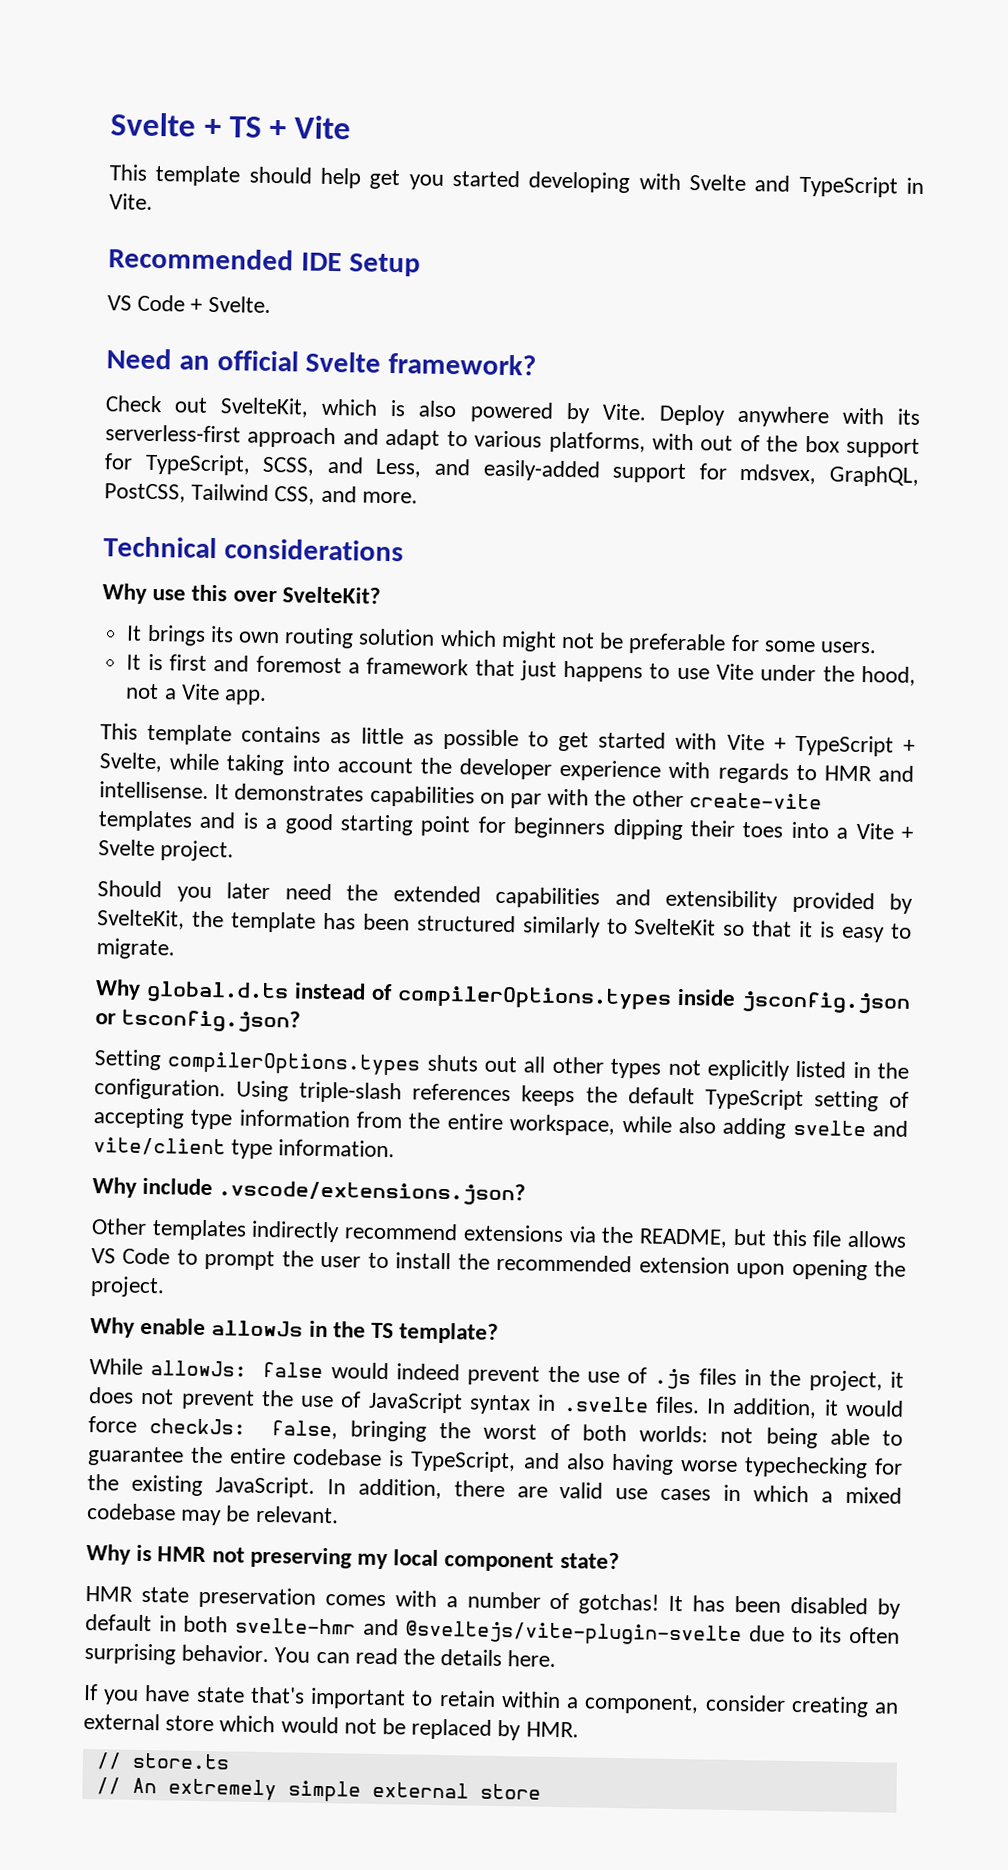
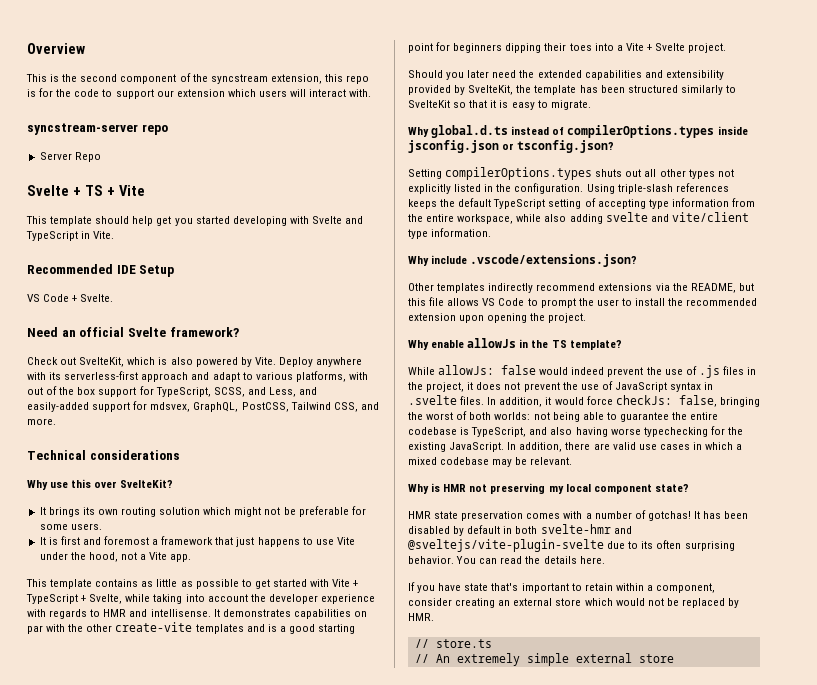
(110, 124) none -> [27,43,85,54] [26,73,370,84] [27,88,372,99] [27,123,168,135] [39,152,101,162] Overview // This is the second component of the syncstream extension, this repo is for the code to support our extension which users will interact with. // syncstream-server repo // Server Repo //

